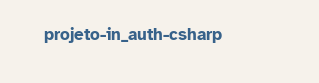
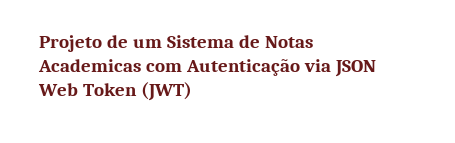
[44,27,222,43] projeto-in_auth-csharp -> [39,35,313,52] [38,59,376,77] [38,82,192,101] Projeto de um Sistema de Notas Academicas com Autenticação via JSON Web Token (JWT)

